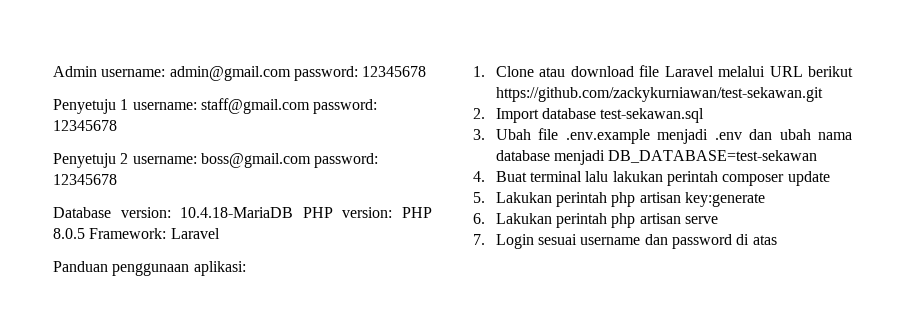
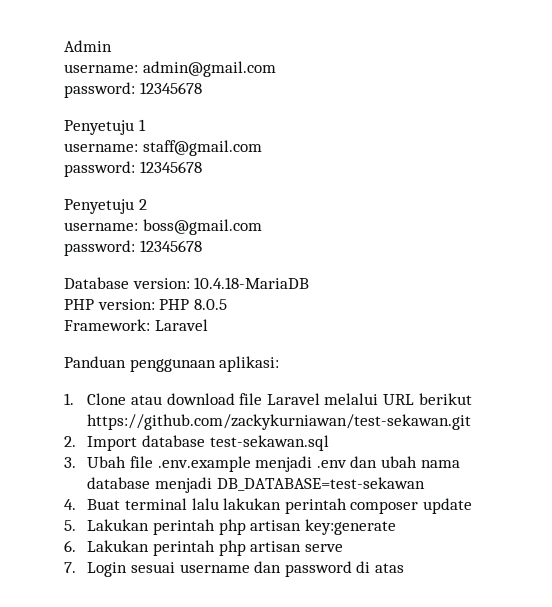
(97, 71) none -> (112, 46) //
(291, 73) none -> (276, 69) //
(129, 104) none -> (146, 125) //
(310, 106) none -> (262, 148) //
(129, 158) none -> (147, 204) //
(311, 160) none -> (262, 227) //
(294, 212) none -> (310, 283) //
(85, 233) none -> (227, 304) //

